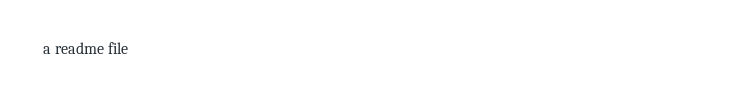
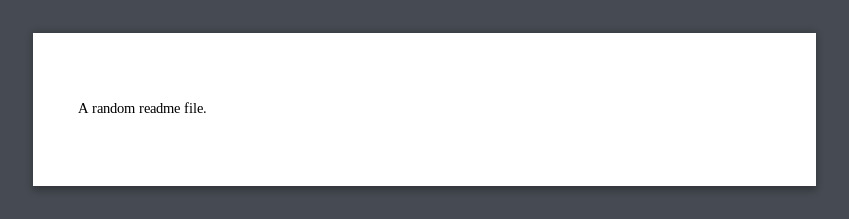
[43,42,129,54] a readme file -> [78,102,207,113] A random readme file.

